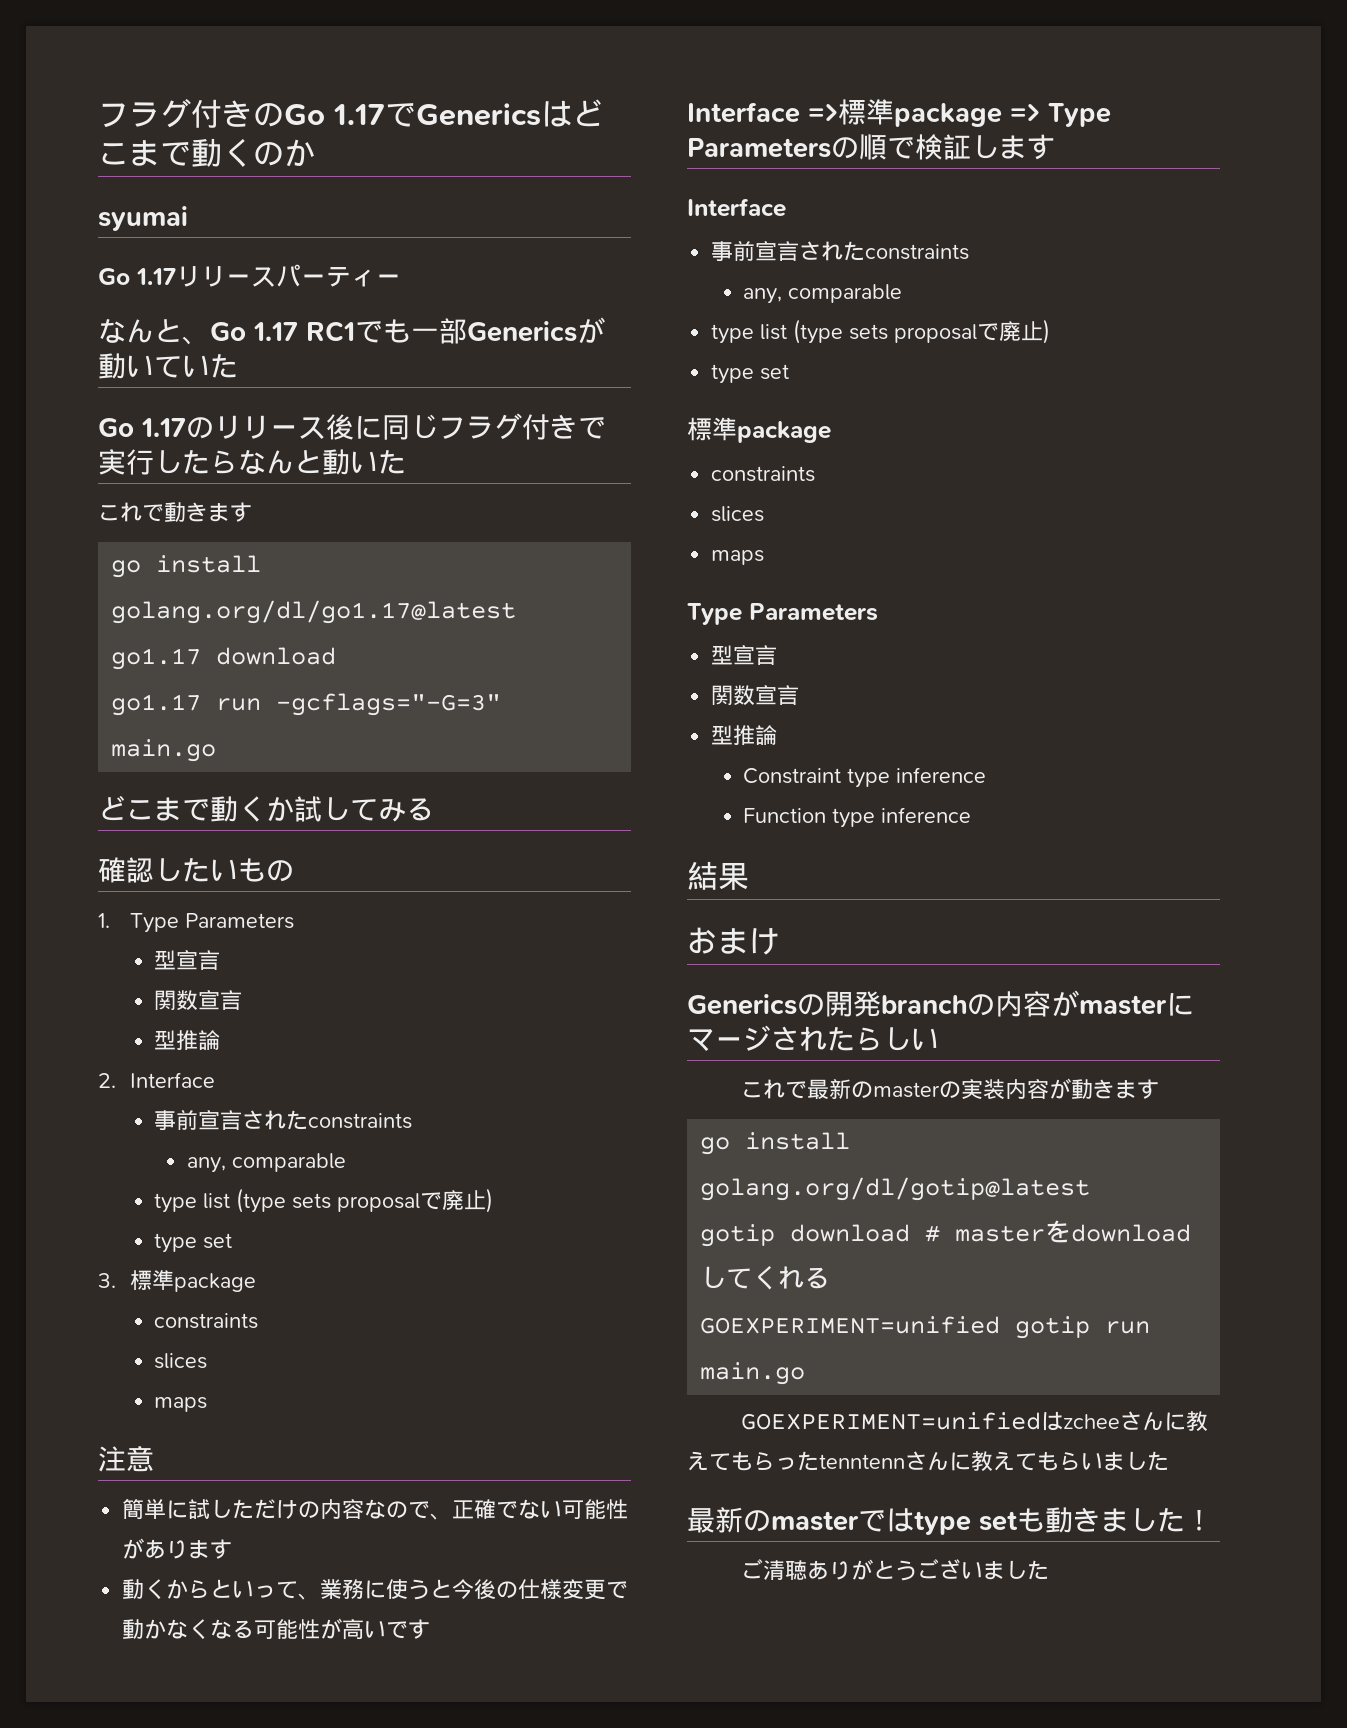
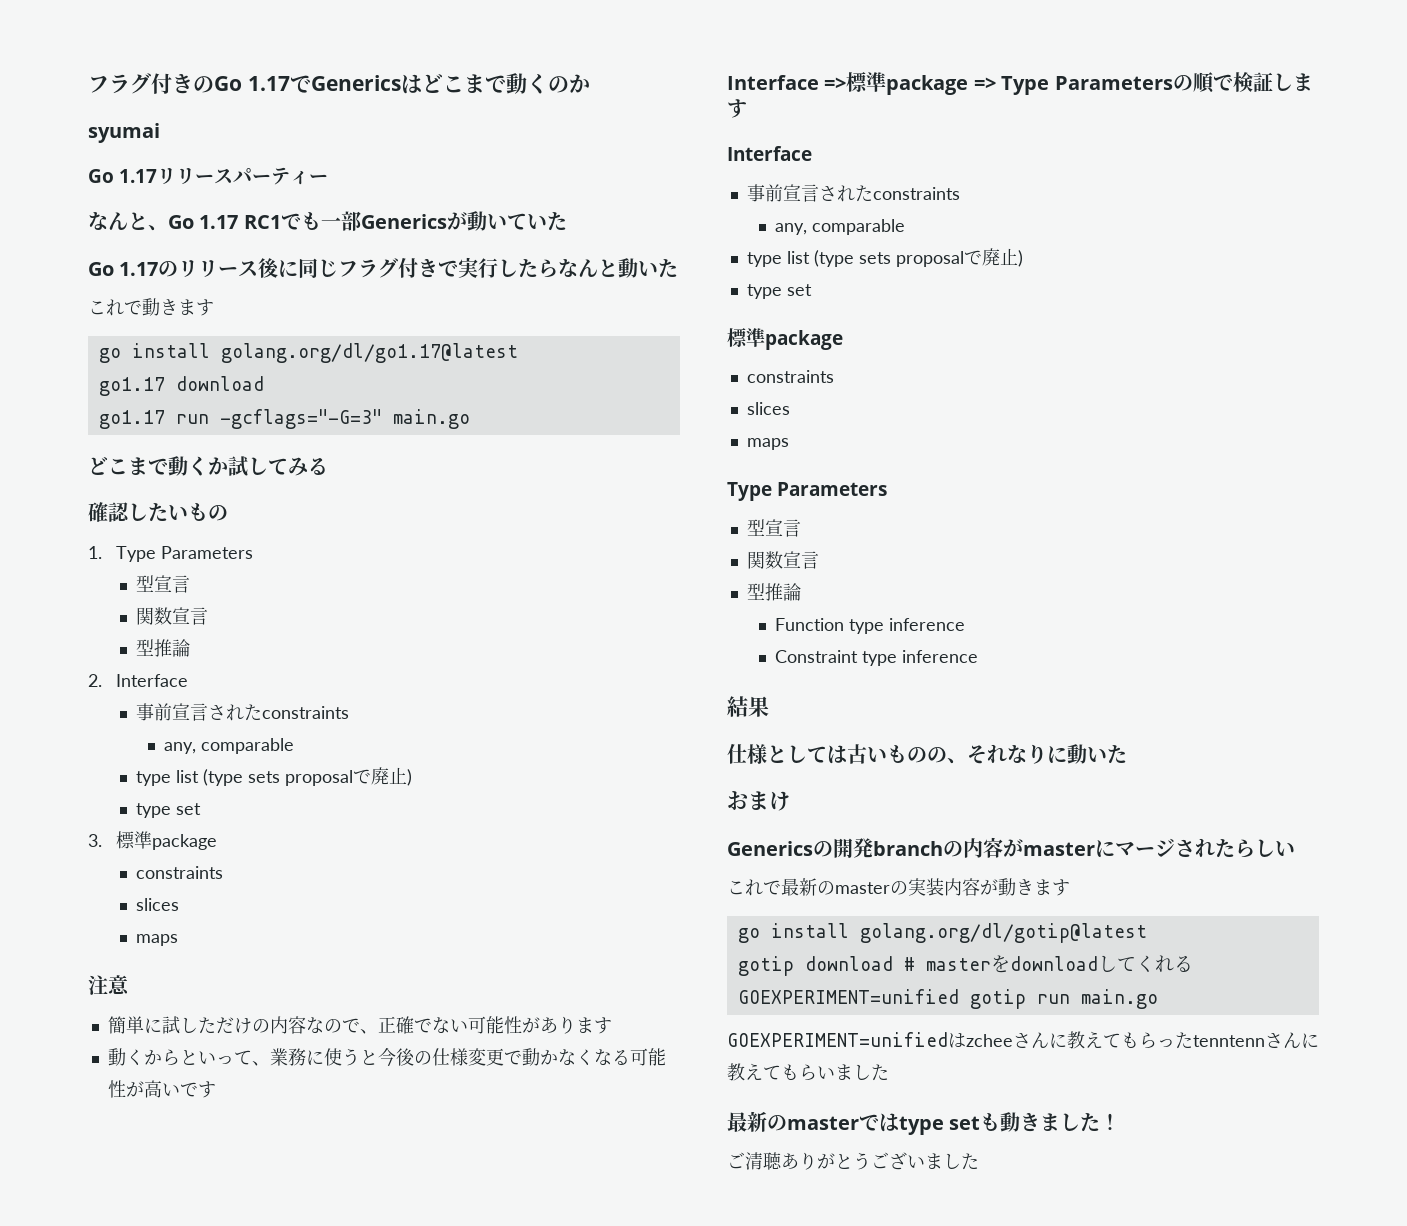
[743,767,987,788] [743,808,827,823] Constraint type inference // Function -> [774,618,965,634] [774,650,858,663] Function type inference // Constraint
(749, 876) none -> [727,743,1127,764] // 仕様としては古いものの、それなりに動いた

